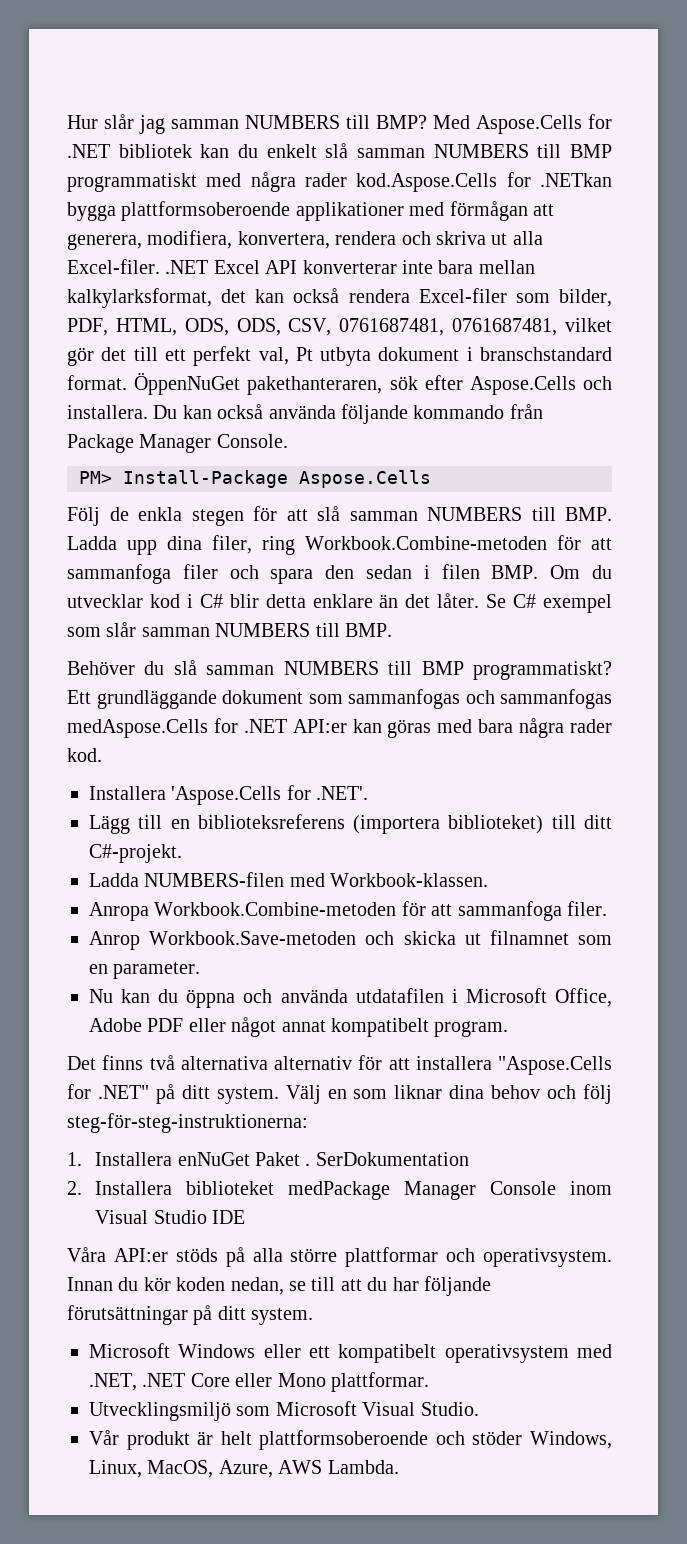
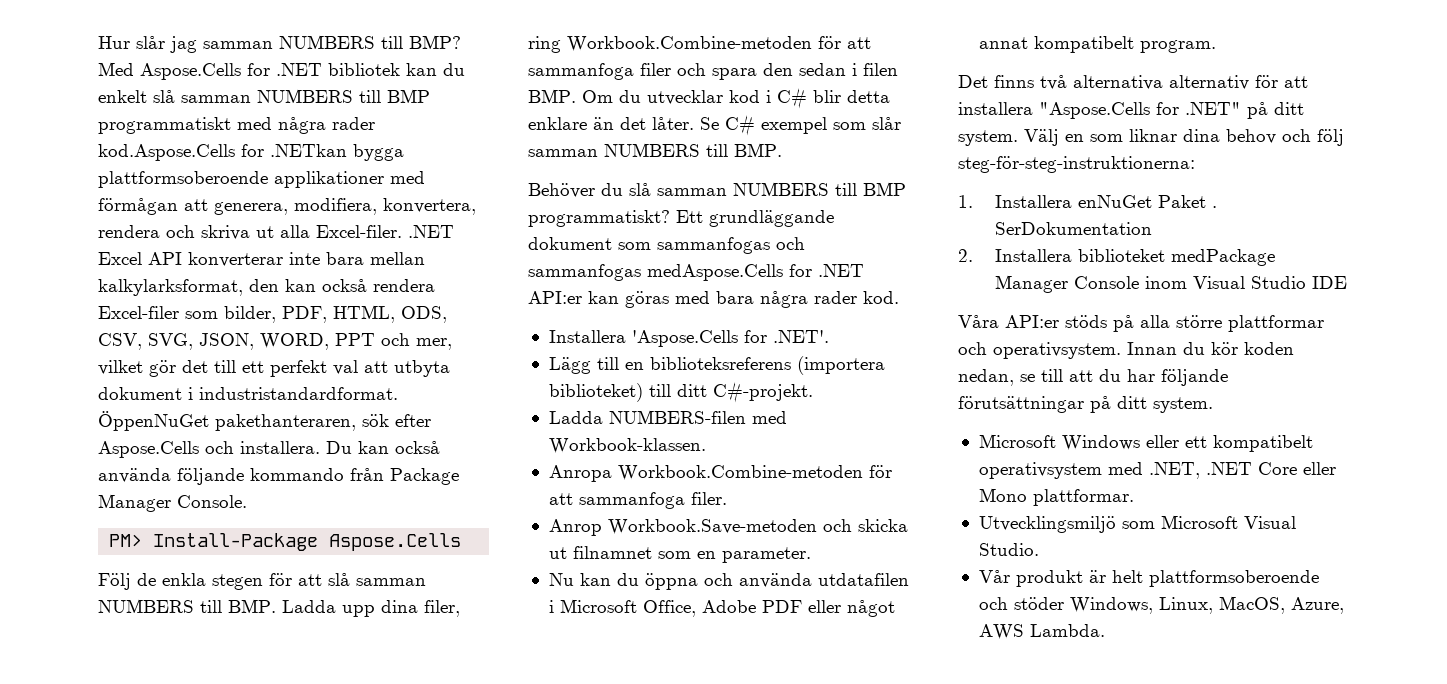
[221,289,247,303] det -> [249,279,279,292] den
[236,318,558,336] ODS, CSV, 0761687481, 0761687481, -> [98,333,452,350] CSV, SVG, JSON, WORD, PPT och mer,
[258,347,313,365] val, Pt -> [333,360,388,375] val att
[480,347,612,361] [67,375,127,390] branschstandard format. -> [199,387,398,400] industristandardformat.

